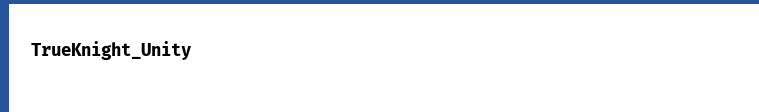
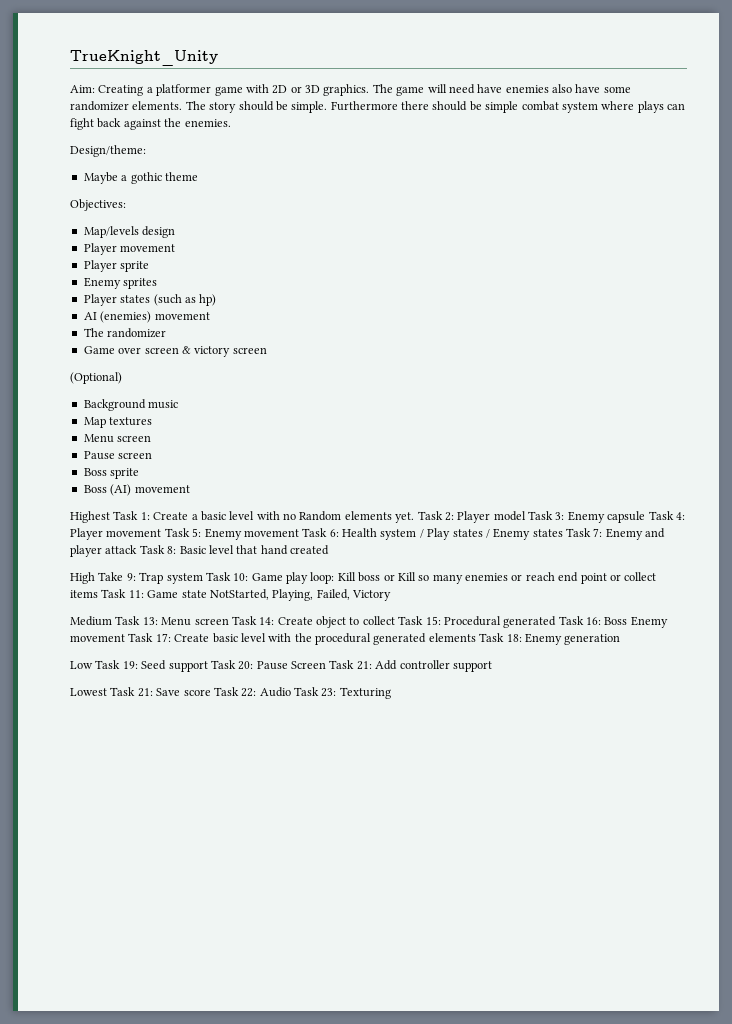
(191, 50) none -> [70,84,631,96] [70,101,685,113] [70,118,231,130] [70,145,146,157] [83,172,198,184] [70,199,126,211] [83,226,176,238] [83,243,176,255] [83,260,150,272] [83,277,158,289] [83,294,217,306] [83,311,210,323] [83,328,167,338] [83,346,267,357] [70,372,122,384] [83,399,179,411] [83,417,153,428] [83,434,152,443] [83,451,153,460] [83,468,140,479] [83,484,190,496] [70,511,685,523] [70,528,666,540] [70,545,329,557] [70,572,657,584] [70,589,391,601] [70,616,668,628] [70,633,621,645] [70,660,492,672] [70,687,391,699] // Aim: Creating a platformer game with 2D or 3D graphics. The game will need have enemies also have some randomizer elements. The story should be simple. Furthermore there should be simple combat system where plays can fight back against the enemies. // Design/theme: // Maybe a gothic theme // Objectives: // Map/levels design // Player movement // Player sprite // Enemy sprites // Player states (such as hp) // AI (enemies) movement // The randomizer // Game over screen & victory screen // (Optional) // Background music // Map textures // Menu screen // Pause screen // Boss sprite // Boss (AI) movement // Highest Task 1: Create a basic level with no Random elements yet. Task 2: Player model Task 3: Enemy capsule Task 4: Player movement Task 5: Enemy movement Task 6: Health system / Play states / Enemy states Task 7: Enemy and player attack Task 8: Basic level that hand created // High Take 9: Trap system Task 10: Game play loop: Kill boss or Kill so many enemies or reach end point or collect items Task 11: Game state NotStarted, Playing, Failed, Victory // Medium Task 13: Menu screen Task 14: Create object to collect Task 15: Procedural generated Task 16: Boss Enemy movement Task 17: Create basic level with the procedural generated elements Task 18: Enemy generation // Low Task 19: Seed support Task 20: Pause Screen Task 21: Add controller support // Lowest Task 21: Save score Task 22: Audio Task 23: Texturing

